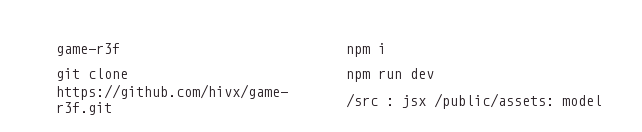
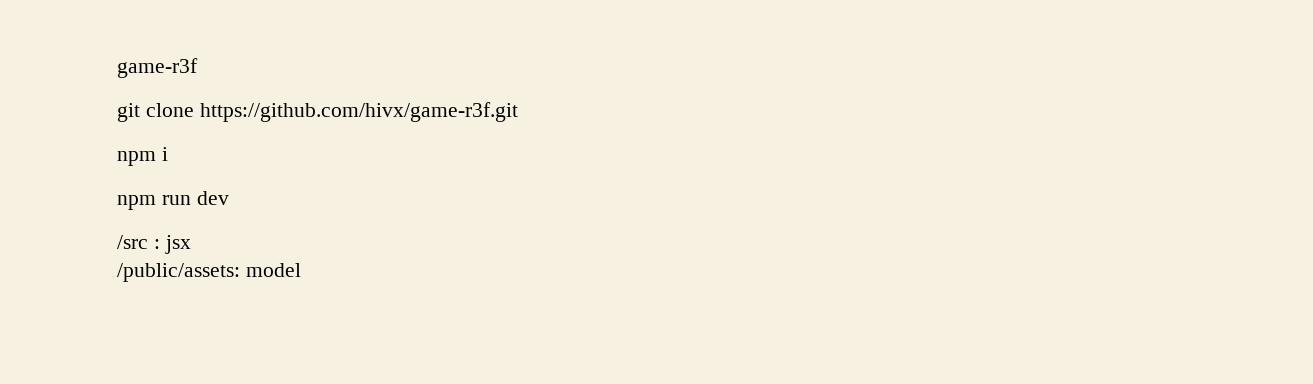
(426, 101) none -> (191, 244) //

